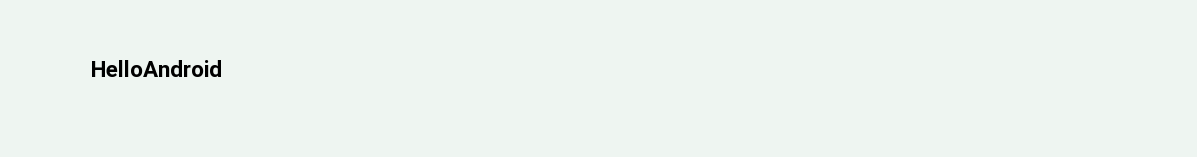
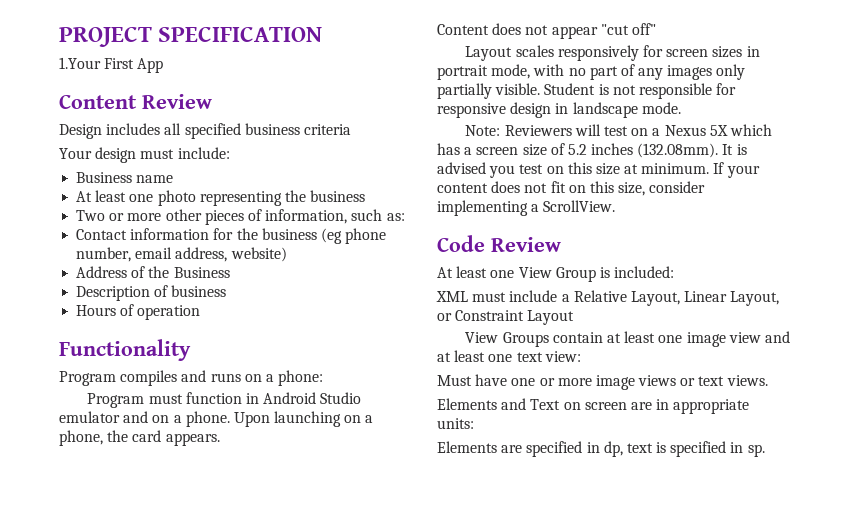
[91,60,222,77] HelloAndroid -> [59,27,323,47] [59,57,164,73] [59,94,212,109] [59,123,351,139] [59,147,230,163] [76,172,174,183] [76,190,366,206] [76,209,405,225] [76,228,387,244] [76,247,287,262] [76,266,230,278] [76,285,227,301] [76,304,201,320] [59,339,191,361] [59,370,324,386] [87,392,362,408] [59,411,374,427] [59,430,220,446] [437,23,656,39] [465,45,760,61] [437,64,746,80] [437,83,737,99] [437,102,681,118] [465,124,772,136] [437,143,747,158] [437,162,760,178] [437,181,706,196] [437,200,616,216] [437,235,561,252] [437,266,675,282] [436,290,780,306] [437,310,575,325] [465,331,790,347] [437,350,581,362] [437,374,768,390] [437,398,750,414] [437,418,474,429] [437,441,765,457] PROJECT SPECIFICATION // 1.Your First App // Content Review // Design includes all specified business criteria // Your design must include: // Business name // At least one photo representing the business // Two or more other pieces of information, such as: // Contact information for the business (eg phone number, email address, website) // Address of the Business // Description of business // Hours of operation // Functionality // Program compiles and runs on a phone: // Program must function in Android Studio emulator and on a phone. Upon launching on a phone, the card appears. // Content does not appear "cut off" // Layout scales responsively for screen sizes in portrait mode, with no part of any images only partially visible. Student is not responsible for responsive design in landscape mode. // Note: Reviewers will test on a Nexus 5X which has a screen size of 5.2 inches (132.08mm). It is advised you test on this size at minimum. If your content does not fit on this size, consider implementing a ScrollView. // Code Review // At least one View Group is included: // XML must include a Relative Layout, Linear Layout, or Constraint Layout // View Groups contain at least one image view and at least one text view: // Must have one or more image views or text views. // Elements and Text on screen are in appropriate units: // Elements are specified in dp, text is specified in sp.

